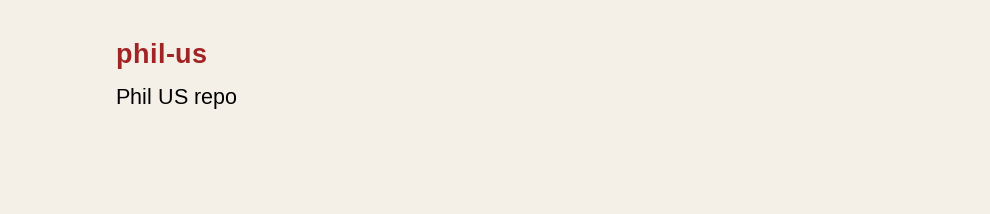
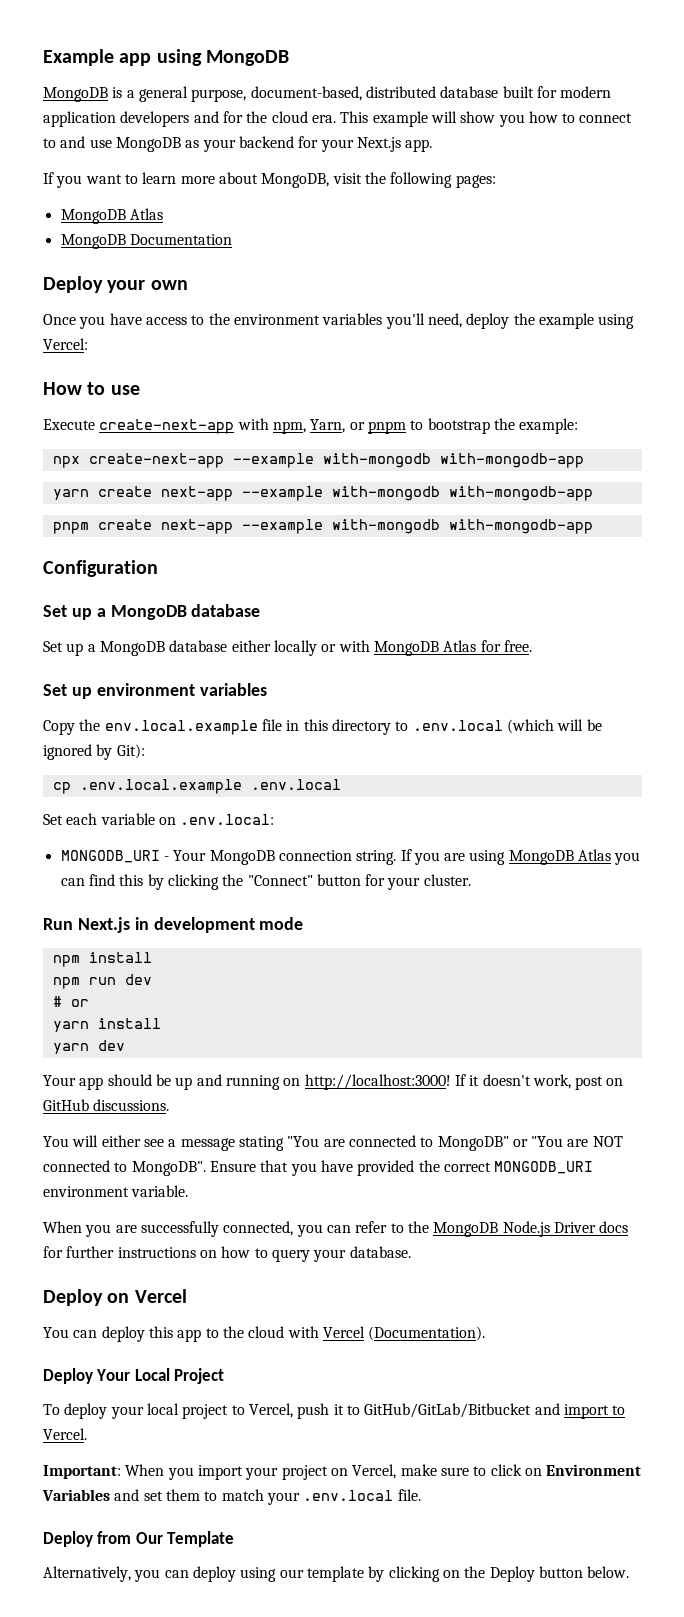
[116,43,207,69] [116,88,237,109] phil-us // Phil US repo -> [43,49,289,66] [43,86,612,102] [43,111,633,127] [43,136,433,152] [43,172,496,188] [60,208,163,224] [60,234,232,249] [43,276,188,293] [43,313,635,329] [43,338,88,350] [43,382,140,395] [43,418,579,434] [52,453,584,468] [52,486,593,501] [52,519,593,534] [43,560,158,577] [43,604,261,620] [43,640,532,656] [43,683,267,699] [43,719,602,735] [43,744,145,760] [52,779,341,794] [43,813,275,825] [60,849,641,865] [60,874,471,890] [43,917,304,933] [52,952,152,967] [52,974,152,989] [52,996,89,1007] [52,1018,161,1032] [52,1040,125,1054] [43,1074,624,1090] [43,1099,170,1111] [43,1135,623,1151] [43,1160,594,1176] [43,1185,189,1197] [43,1221,629,1237] [43,1246,411,1262] [43,1289,187,1306] [43,1326,486,1342] [43,1368,225,1384] [43,1403,626,1419] [43,1428,87,1440] [43,1464,642,1480] [42,1489,421,1505] [43,1531,235,1547] [43,1566,630,1582] Example app using MongoDB // MongoDB is a general purpose, document-based, distributed database built for modern application developers and for the cloud era. This example will show you how to connect to and use MongoDB as your backend for your Next.js app. // If you want to learn more about MongoDB, visit the following pages: // MongoDB Atlas // MongoDB Documentation // Deploy your own // Once you have access to the environment variables you'll need, deploy the example using Vercel: // How to use // Execute create-next-app with npm, Yarn, or pnpm to bootstrap the example: // npx create-next-app --example with-mongodb with-mongodb-app // yarn create next-app --example with-mongodb with-mongodb-app // pnpm create next-app --example with-mongodb with-mongodb-app // Configuration // Set up a MongoDB database // Set up a MongoDB database either locally or with MongoDB Atlas for free. // Set up environment variables // Copy the env.local.example file in this directory to .env.local (which will be ignored by Git): // cp .env.local.example .env.local // Set each variable on .env.local: // MONGODB_URI - Your MongoDB connection string. If you are using MongoDB Atlas you can find this by clicking the "Connect" button for your cluster. // Run Next.js in development mode // npm install // npm run dev // # or // yarn install // yarn dev // Your app should be up and running on http://localhost:3000! If it doesn't work, post on GitHub discussions. // You will either see a message stating "You are connected to MongoDB" or "You are NOT connected to MongoDB". Ensure that you have provided the correct MONGODB_URI environment variable. // When you are successfully connected, you can refer to the MongoDB Node.js Driver docs for further instructions on how to query your database. // Deploy on Vercel // You can deploy this app to the cloud with Vercel (Documentation). // Deploy Your Local Project // To deploy your local project to Vercel, push it to GitHub/GitLab/Bitbucket and import to Vercel. // Important: When you import your project on Vercel, make sure to click on Environment Variables and set them to match your .env.local file. // Deploy from Our Template // Alternatively, you can deploy using our template by clicking on the Deploy button below.

